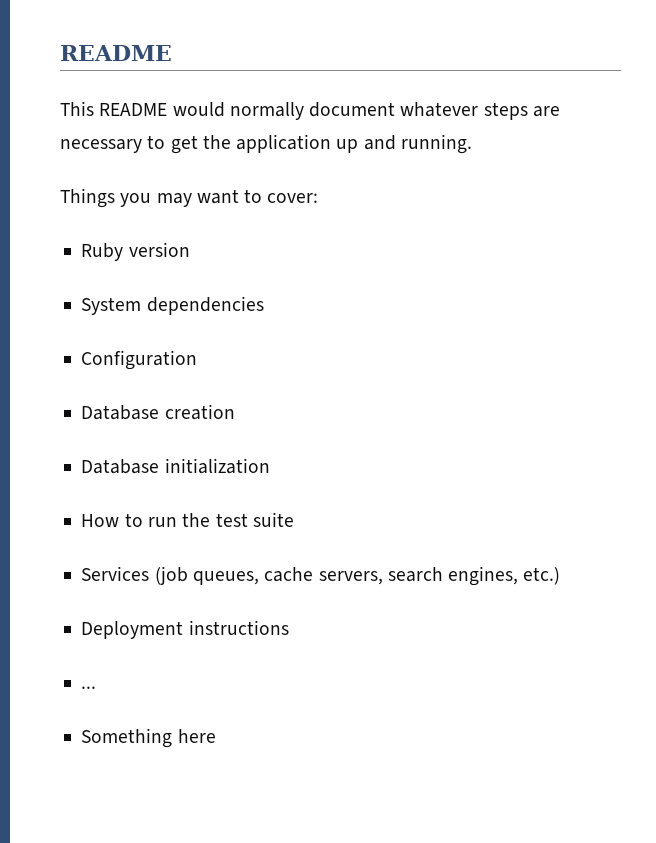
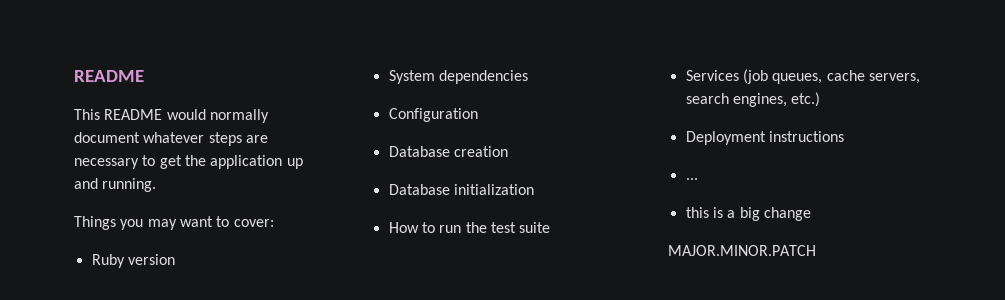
[81,728,216,748] Something here -> [685,207,811,221] [668,245,816,256] this is a big change // MAJOR.MINOR.PATCH

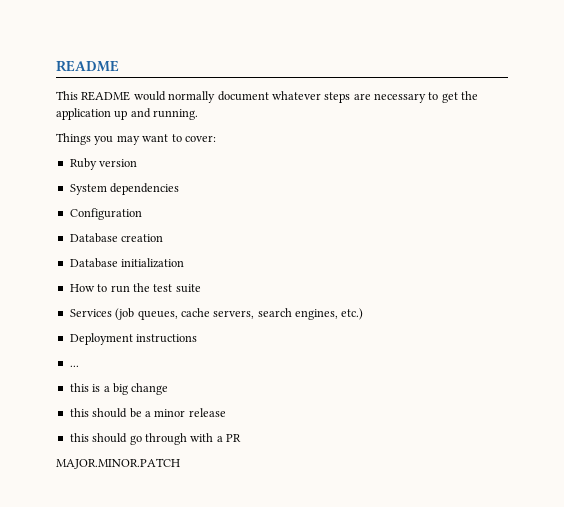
(811, 214) none -> [69,408,226,418] [69,433,241,445] // this should be a minor release // this should go through with a PR

